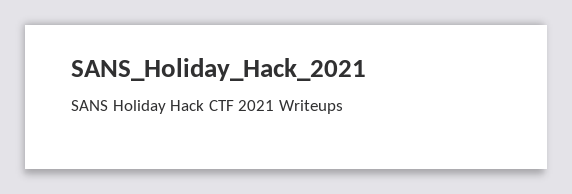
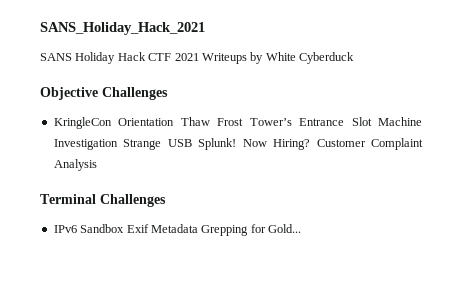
(343, 107) none -> [250,52,354,64] [40,87,168,100] [53,117,423,129] [53,138,423,150] [53,159,97,171] [40,194,166,207] [53,224,301,236] by White Cyberduck // Objective Challenges // KringleCon Orientation Thaw Frost Tower’s Entrance Slot Machine Investigation Strange USB Splunk! Now Hiring? Customer Complaint Analysis // Terminal Challenges // IPv6 Sandbox Exif Metadata Grepping for Gold...

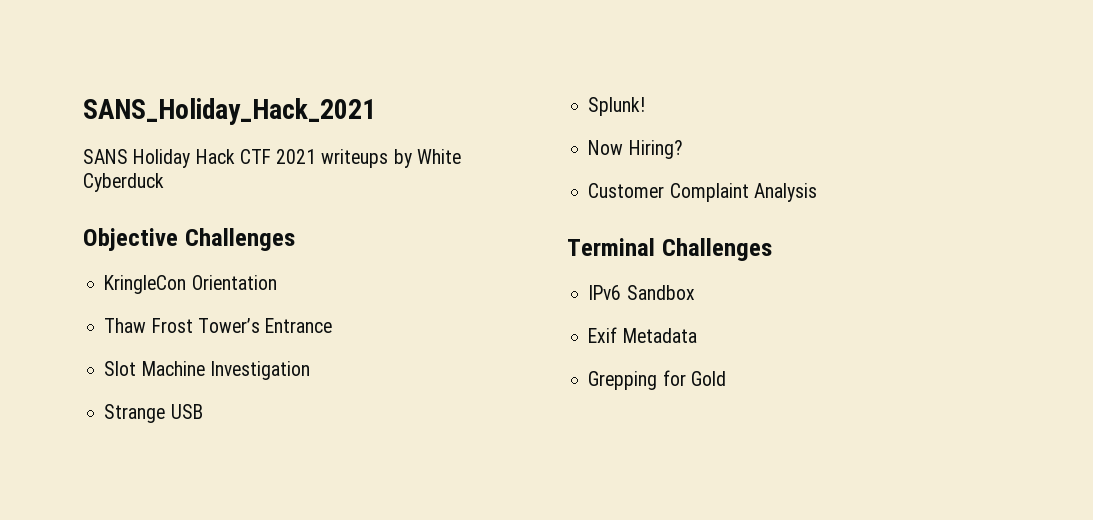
[201,53,247,64] Writeups -> [321,149,389,168] writeups
(175, 122) none -> (277, 282) //
(345, 122) none -> (333, 325) //
(118, 144) none -> (310, 370) //
(192, 143) none -> (203, 411) //
(237, 144) none -> (646, 106) //
(311, 144) none -> (683, 149) //
(125, 228) none -> (695, 292) //
(198, 228) none -> (697, 335) //
[268,224,301,233] Gold... -> [690,371,726,386] Gold

